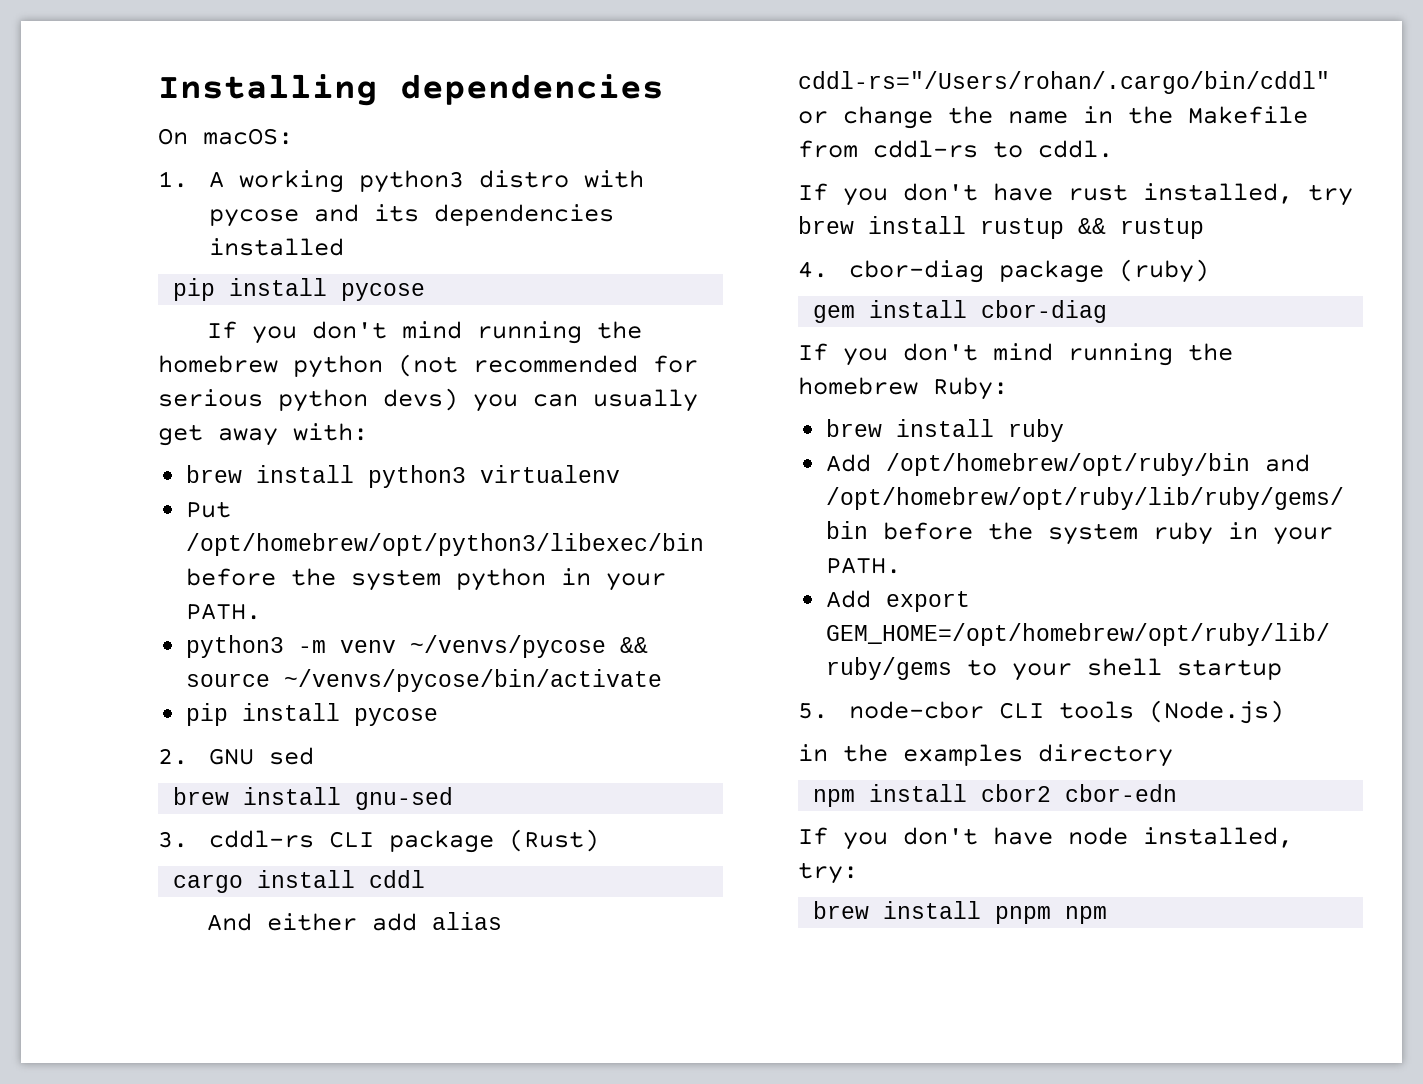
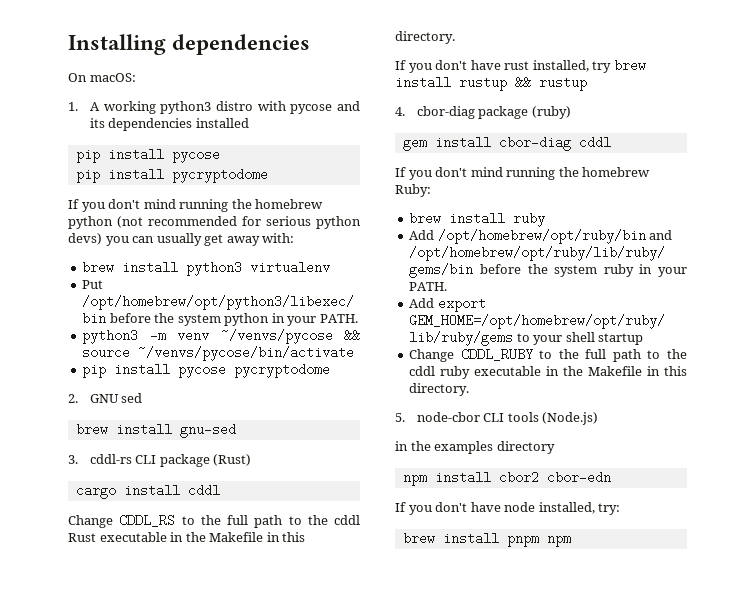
(426, 292) none -> [75,168,268,183] // pip install pycryptodome
(439, 717) none -> [234,363,331,378] pycryptodome
[206,912,502,931] [798,71,1330,94] [798,106,1308,129] [798,140,1113,158] And either add alias cddl-rs="/Users/rohan/.cargo/bin/cddl" or change the name in the Makefile from cddl-rs to cddl. -> [68,514,360,528] [68,532,306,542] [395,31,455,44] Change CDDL_RS to the full path to the cddl Rust executable in the Makefile in this directory.
(1108, 311) none -> [578,136,611,149] cddl
(1283, 669) none -> [409,348,687,362] [409,366,687,379] [409,383,470,396] // Change CDDL_RUBY to the full path to the cddl ruby executable in the Makefile in this directory.

